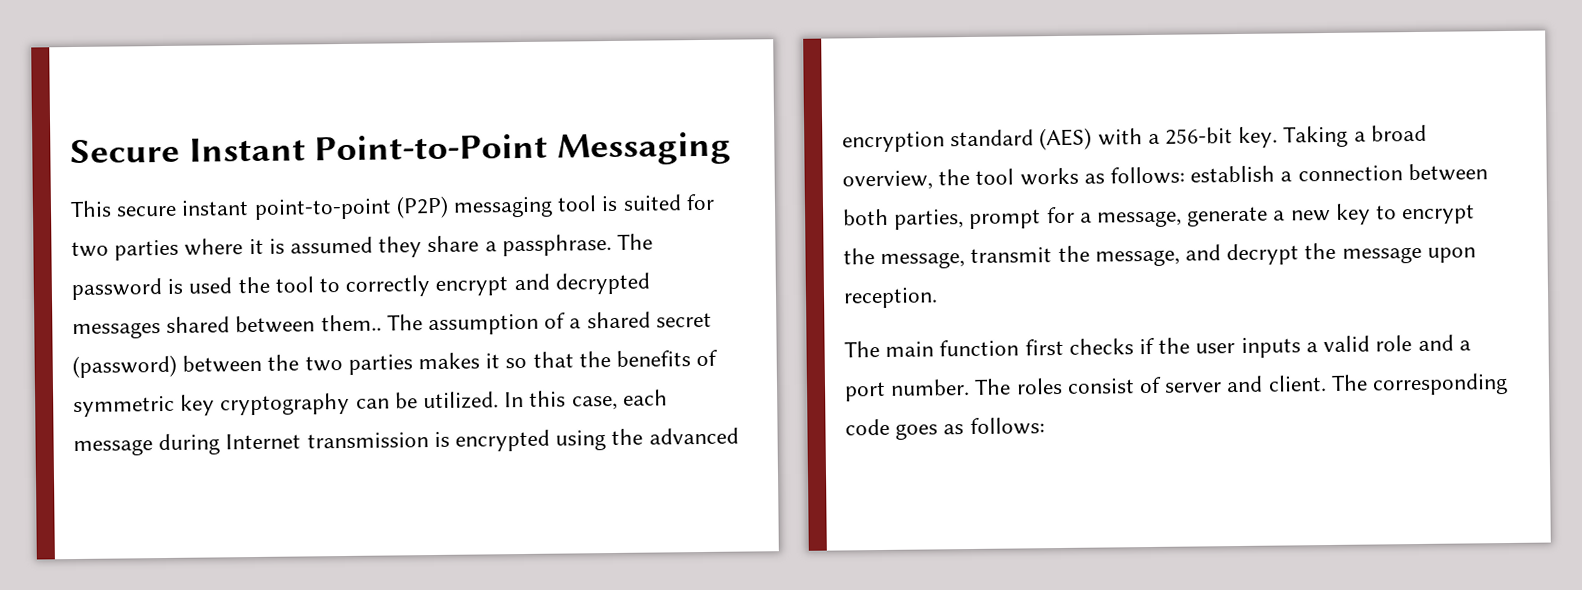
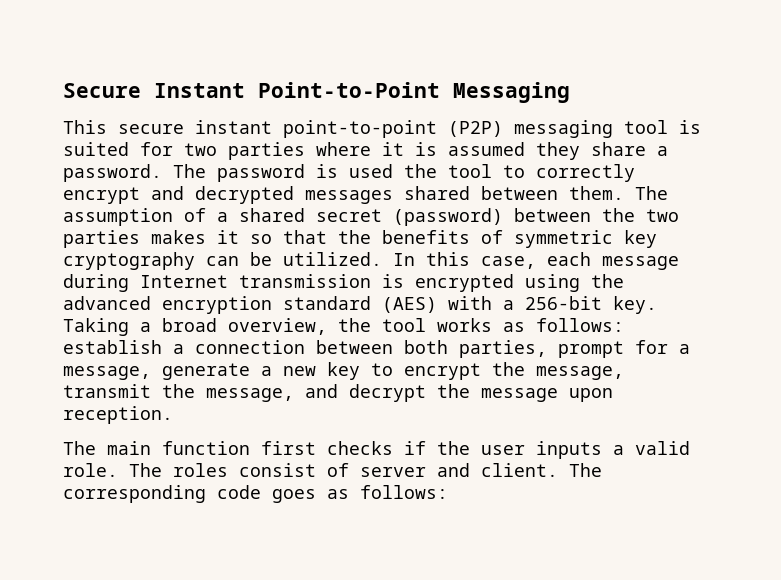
[501,234,612,257] passphrase. -> [63,164,162,182] password.
[320,314,382,332] them.. -> [569,186,624,200] them.
[1375,334,1471,352] [844,379,971,402] role and a port number. -> [63,463,118,477] role.

